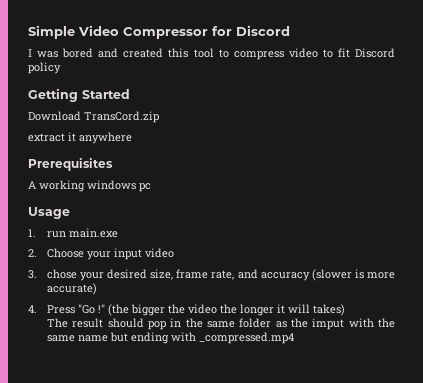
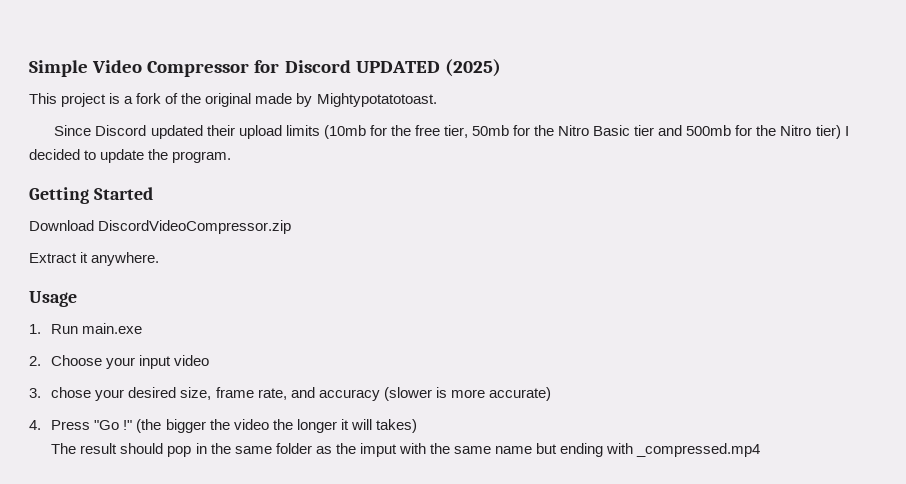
[28,48,395,60] [28,62,61,74] [28,88,130,102] [28,111,159,123] [28,132,132,144] [28,158,113,171] [28,180,151,192] // I was bored and created this tool to compress video to fit Discord policy // Getting Started // Download TransCord.zip // extract it anywhere // Prerequisites // A working windows pc -> [355,59,501,77] [29,93,437,107] [54,125,849,139] [29,149,232,163] [29,187,153,204] [29,220,292,234] [29,252,160,266] UPDATED (2025) // This project is a fork of the original made by Mightypotatotoast. // Since Discord updated their upload limits (10mb for the free tier, 50mb for the Nitro Basic tier and 500mb for the Nitro tier) I decided to update the program. // Getting Started // Download DiscordVideoCompressor.zip // Extract it anywhere.
[46,231,66,238] run -> [51,324,79,334] Run

